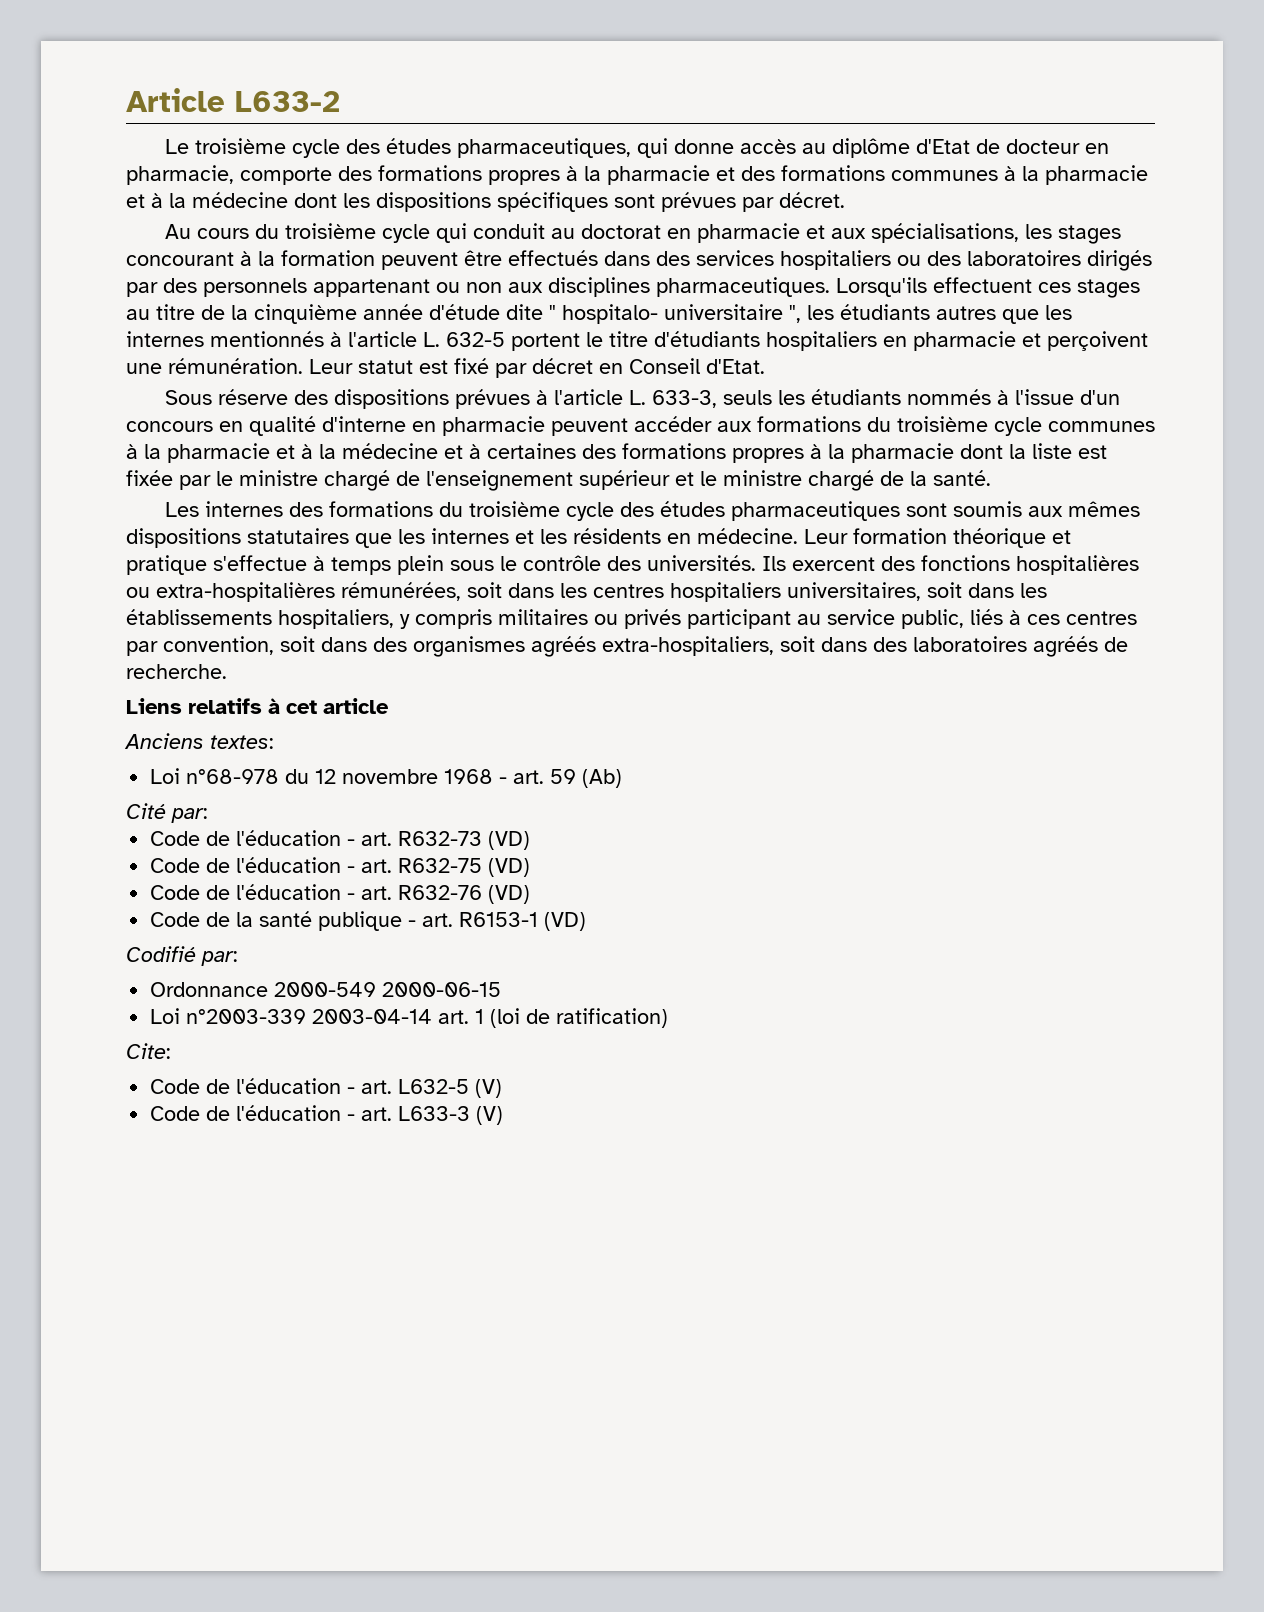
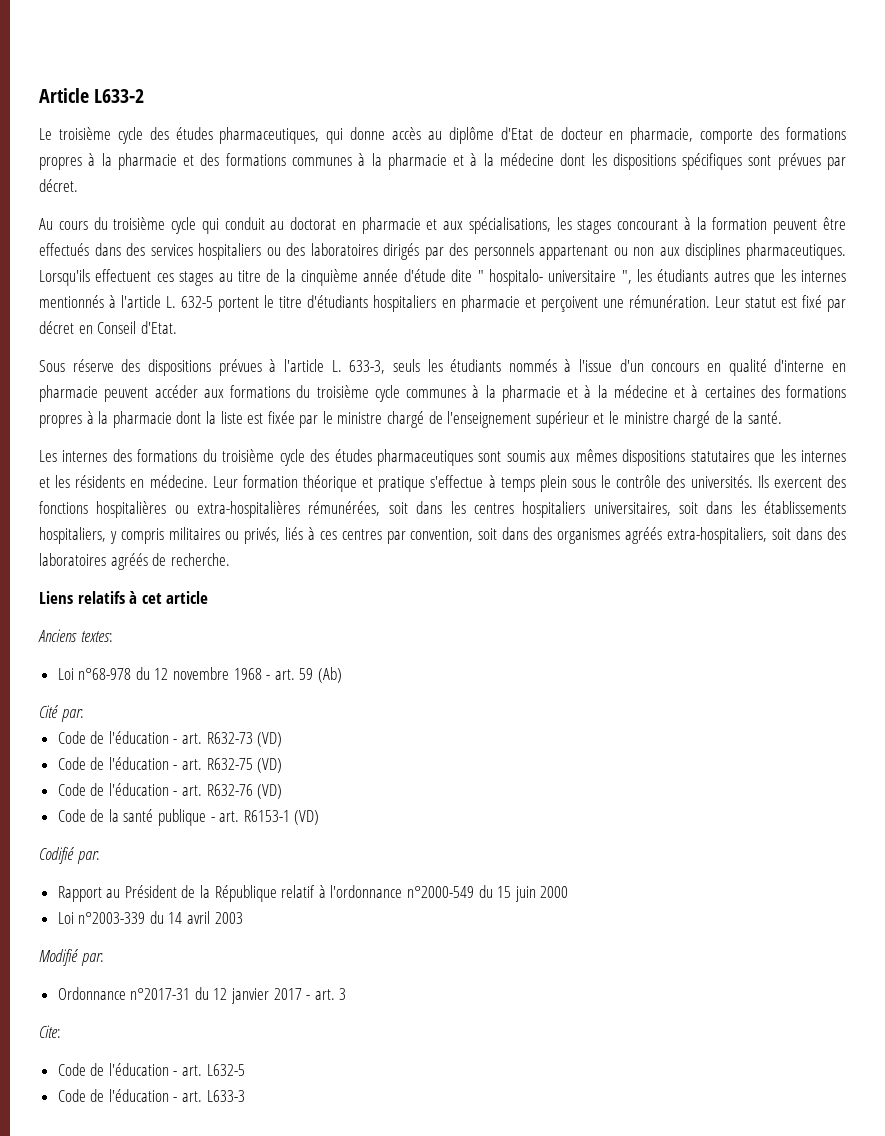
[624,609,964,629] privés participant au service public, -> [243,527,280,544] privés,
[150,982,502,997] [150,1008,669,1028] Ordonnance 2000-549 2000-06-15 // Loi n°2003-339 2003-04-14 art. 1 (loi de ratification) -> [57,885,569,902] [57,911,243,924] [39,949,104,966] [57,987,347,1004] Rapport au Président de la République relatif à l'ordonnance n°2000-549 du 15 juin 2000 // Loi n°2003-339 du 14 avril 2003 // Modifié par: // Ordonnance n°2017-31 du 12 janvier 2017 - art. 3
[475,1079,503,1098] (V) -> (245, 1070) none
[476,1106,504,1125] (V) -> (245, 1096) none

